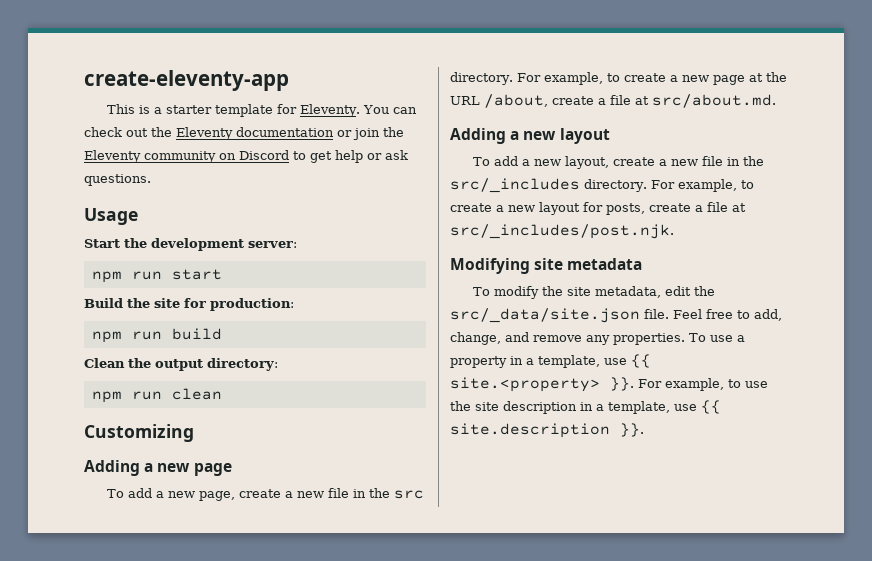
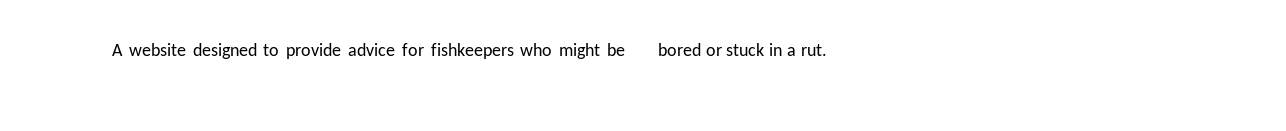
[84,70,289,91] [107,104,418,117] [84,127,404,140] [84,150,408,163] [84,174,151,186] [84,208,138,225] [84,238,297,251] [91,269,222,283] [84,298,294,311] [91,328,222,343] [84,358,278,371] [91,388,222,403] [84,424,194,442] [84,460,232,476] [107,488,425,501] [450,72,787,85] [450,94,776,108] [450,128,610,144] [473,156,765,169] [450,178,754,193] [450,202,746,215] [450,224,674,239] [450,258,643,274] [473,286,716,299] [450,308,782,323] [450,332,745,345] [450,354,651,368] [450,377,768,392] [450,400,721,414] [450,423,644,438] create-eleventy-app // This is a starter template for Eleventy. You can check out the Eleventy documentation or join the Eleventy community on Discord to get help or ask questions. // Usage // Start the development server: // npm run start // Build the site for production: // npm run build // Clean the output directory: // npm run clean // Customizing // Adding a new page // To add a new page, create a new file in the src directory. For example, to create a new page at the URL /about, create a file at src/about.md. // Adding a new layout // To add a new layout, create a new file in the src/_includes directory. For example, to create a new layout for posts, create a file at src/_includes/post.njk. // Modifying site metadata // To modify the site metadata, edit the src/_data/site.json file. Feel free to add, change, and remove any properties. To use a property in a template, use {{ site.<property> }}. For example, to use the site description in a template, use {{ site.description }}. -> [111,43,827,59] A website designed to provide advice for fishkeepers who might be bored or stuck in a rut.

